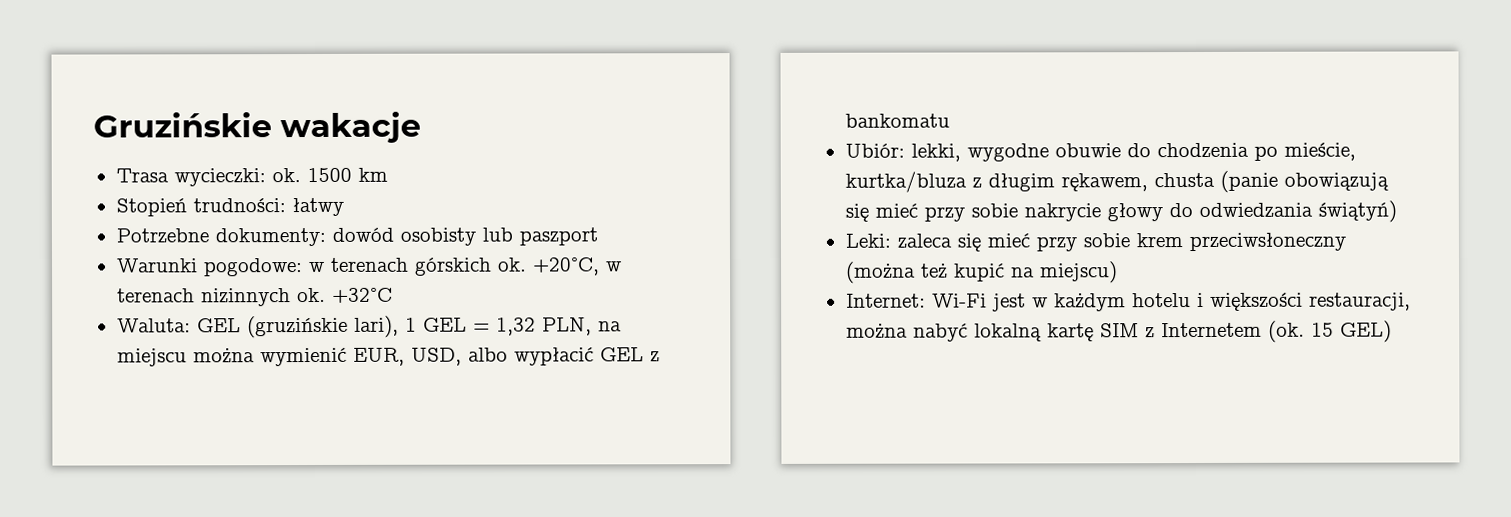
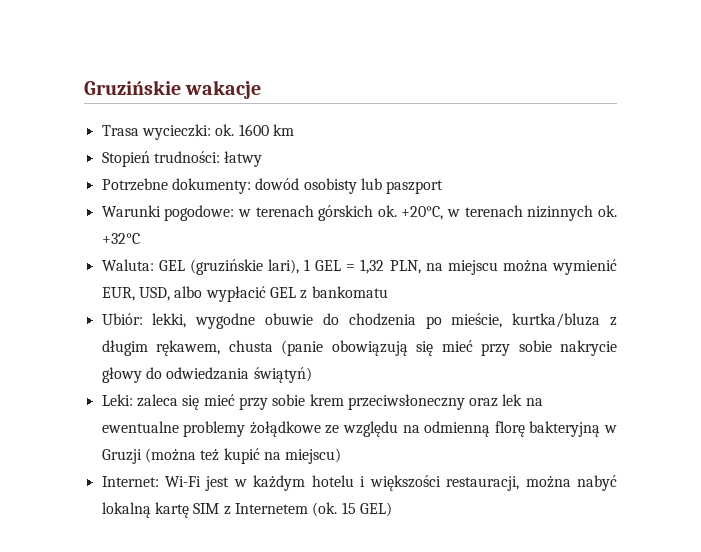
[306,167,352,183] 1500 -> [238,124,269,136] 1600
(1346, 242) none -> [469,394,543,407] [101,421,618,437] [101,449,142,464] oraz lek na ewentualne problemy żołądkowe ze względu na odmienną florę bakteryjną w Gruzji

